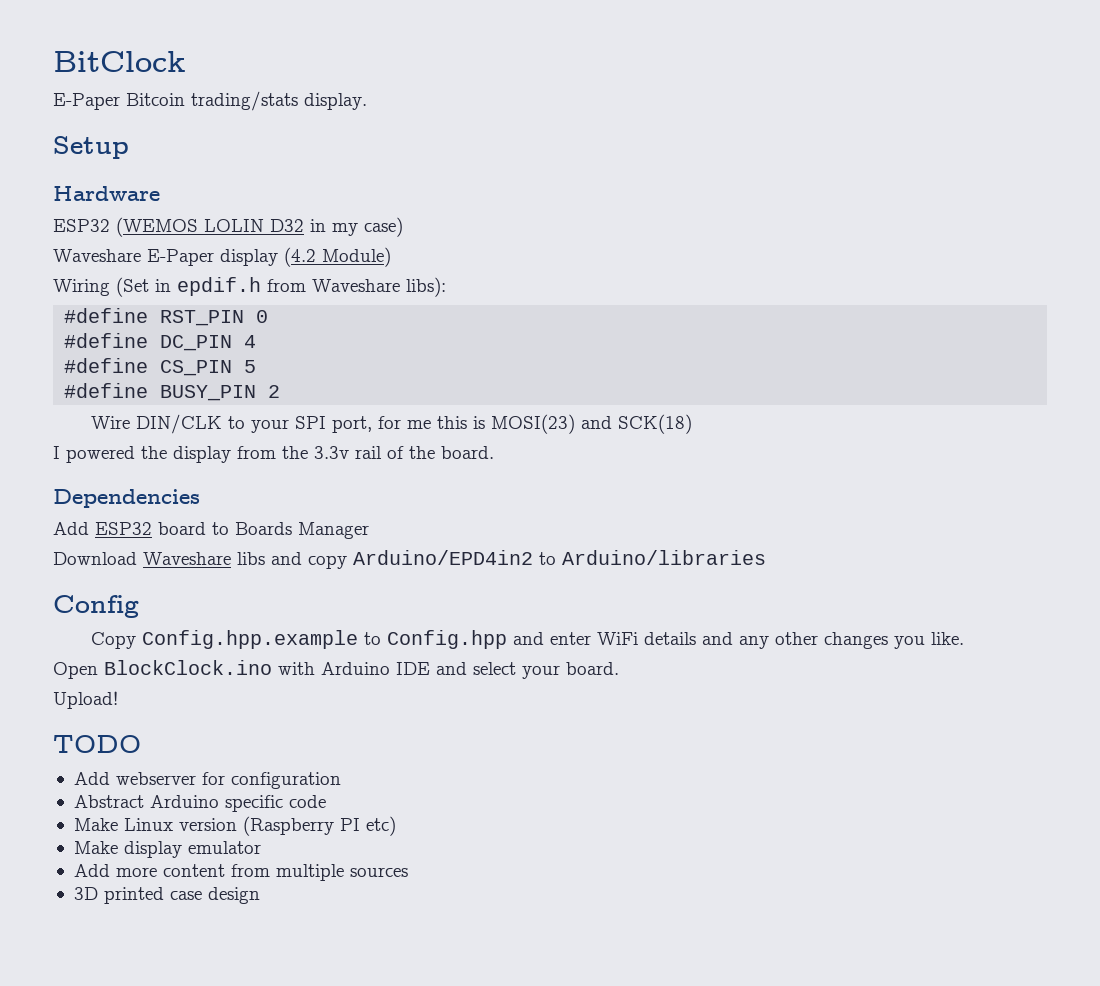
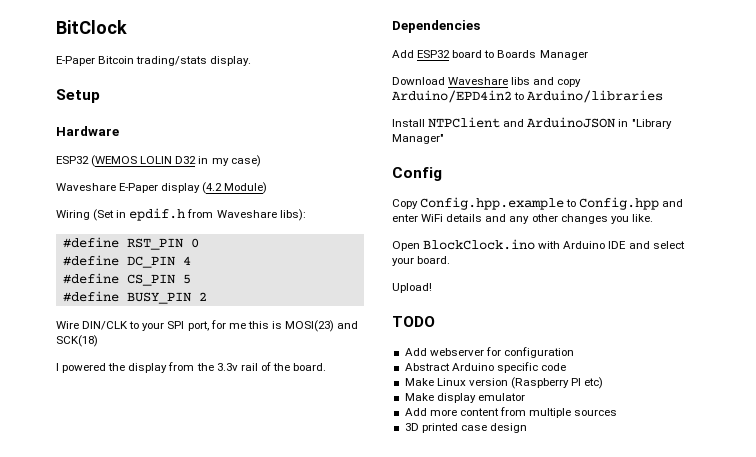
(766, 557) none -> [392,117,672,129] [392,134,444,144] // Install NTPClient and ArduinoJSON in "Library Manager"

